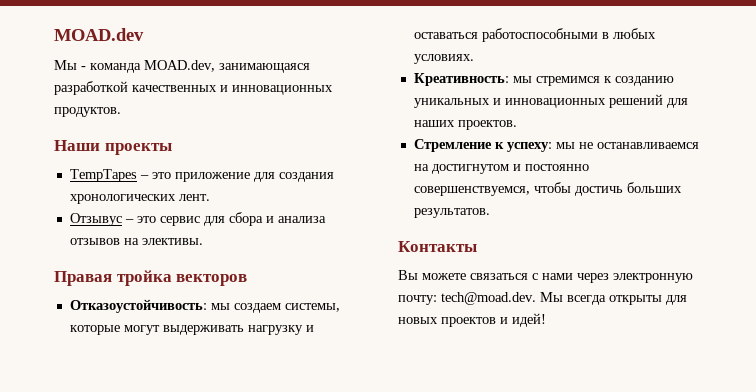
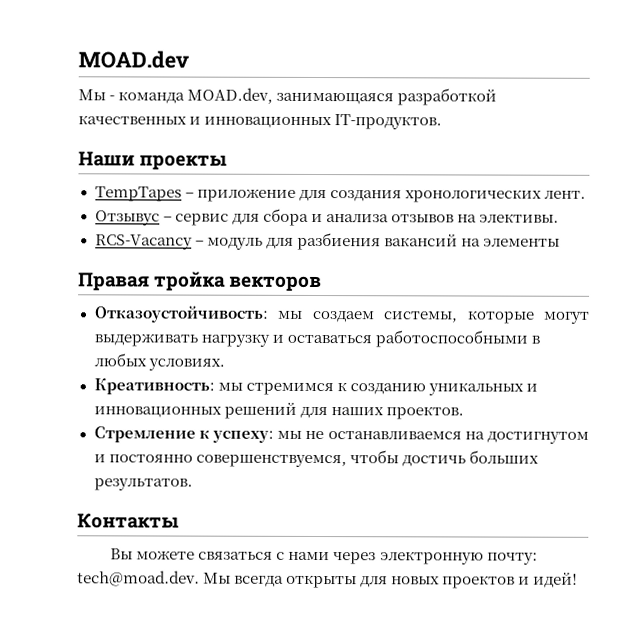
[54,107,121,117] продуктов. -> [334,114,443,130] IT-продуктов.
[151,172,171,179] это -> (194, 195) none
[136,216,156,223] это -> (172, 219) none
(203, 241) none -> [94,232,560,251] // RCS-Vacancy – модуль для разбиения вакансий на элементы

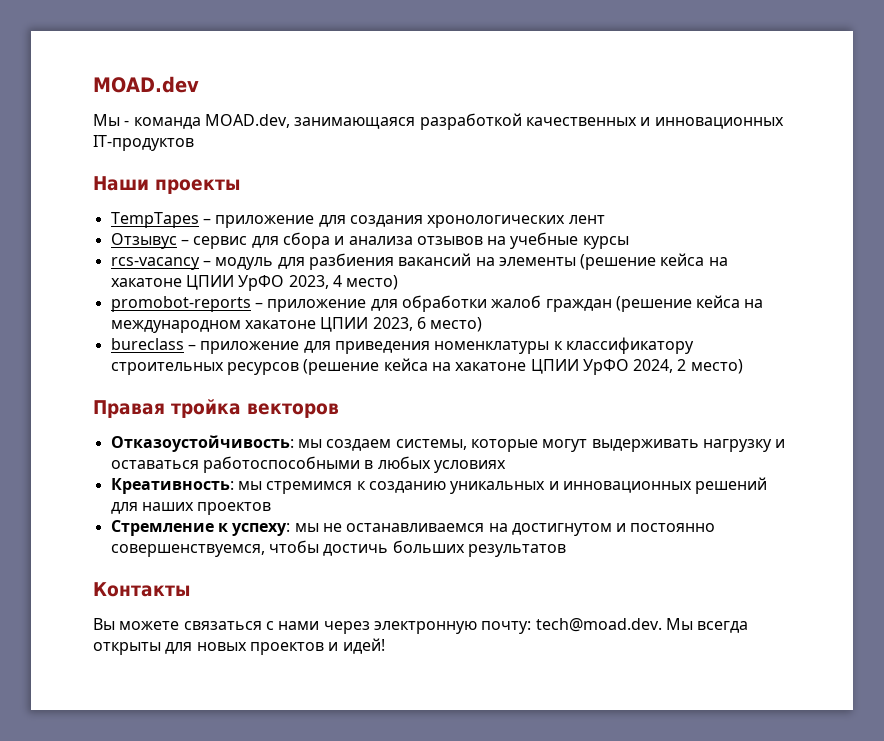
[334,114,443,130] IT-продуктов. -> [93,135,194,151] IT-продуктов
[543,190,586,199] лент. -> [568,215,605,224] лент
[478,213,559,223] [94,234,193,250] элективы. // RCS-Vacancy -> [510,232,629,249] [110,257,200,270] учебные курсы // rcs-vacancy
(560, 242) none -> [580,253,728,270] [110,275,399,291] [110,295,764,312] [110,317,483,333] [110,337,694,354] [110,358,743,375] (решение кейса на хакатоне ЦПИИ УрФО 2023, 4 место) // promobot-reports – приложение для обработки жалоб граждан (решение кейса на международном хакатоне ЦПИИ 2023, 6 место) // bureclass – приложение для приведения номенклатуры к классификатору строительных ресурсов (решение кейса на хакатоне ЦПИИ УрФО 2024, 2 место)
[147,358,225,371] условиях. -> [433,460,506,473] условиях
[385,406,464,420] проектов. -> [197,502,272,515] проектов
[93,478,193,491] результатов. -> [467,544,566,557] результатов

